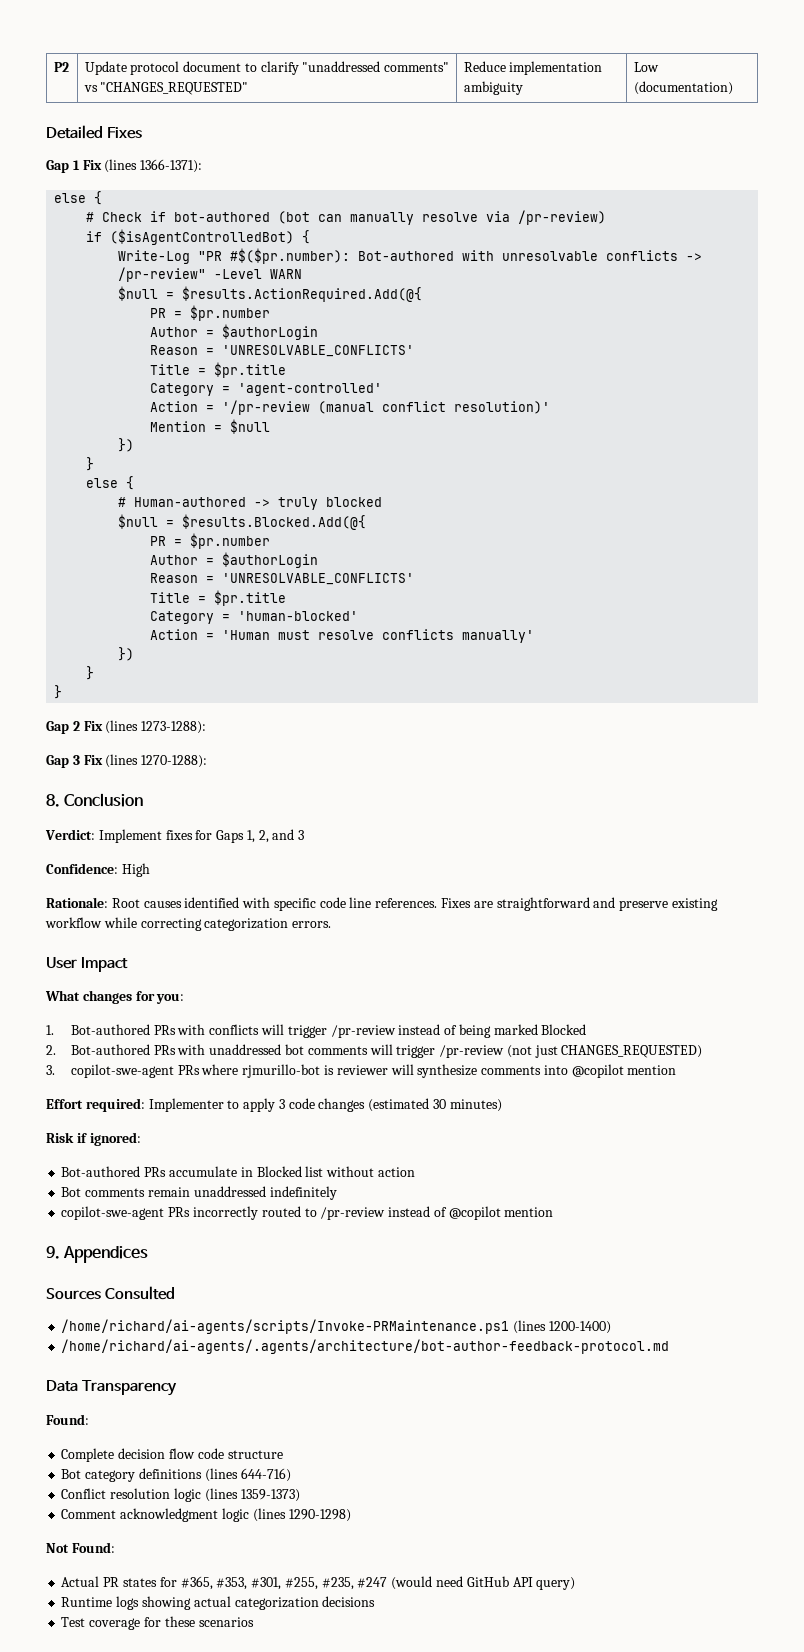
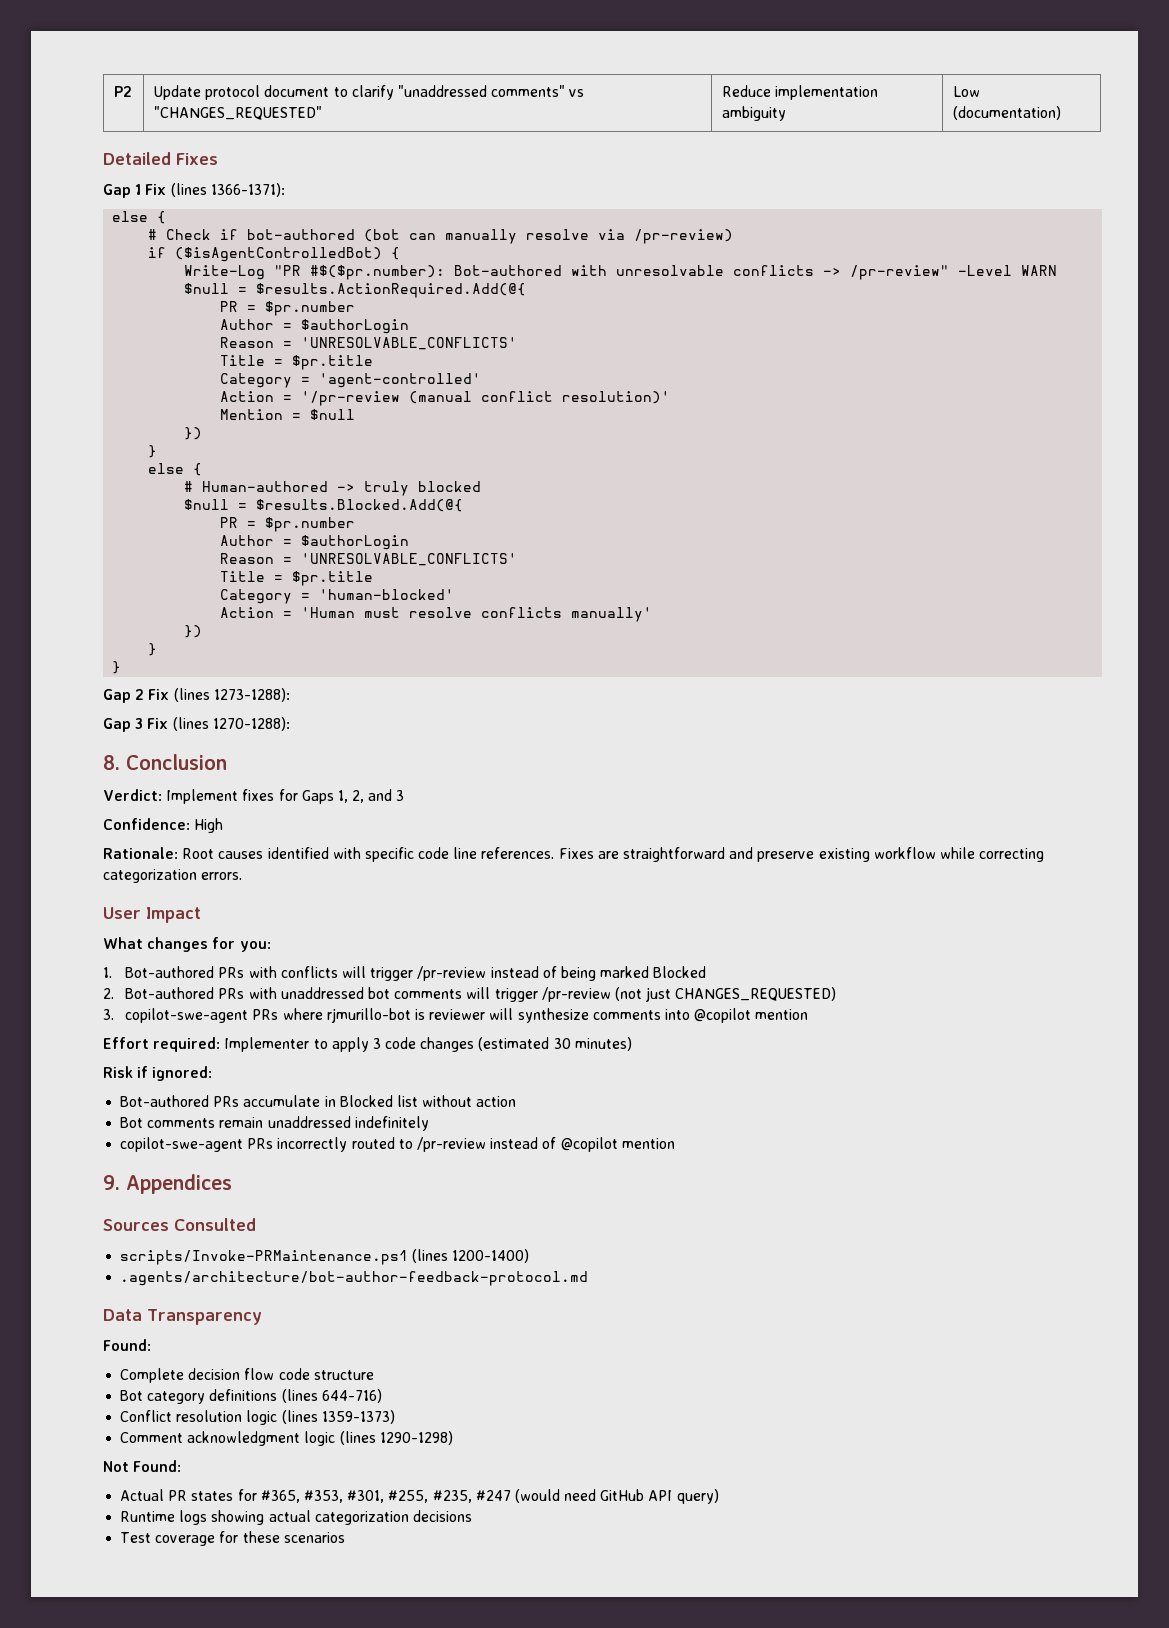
[61,1319,510,1334] /home/richard/ai-agents/scripts/Invoke-PRMaintenance.ps1 -> [120,1250,409,1265] scripts/Invoke-PRMaintenance.ps1
[61,1339,670,1354] /home/richard/ai-agents/.agents/architecture/bot-author-feedback-protocol.md -> [120,1271,589,1286] .agents/architecture/bot-author-feedback-protocol.md

